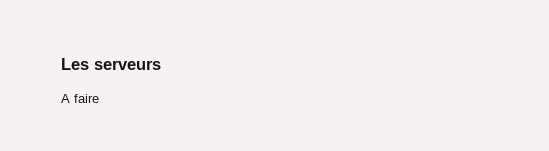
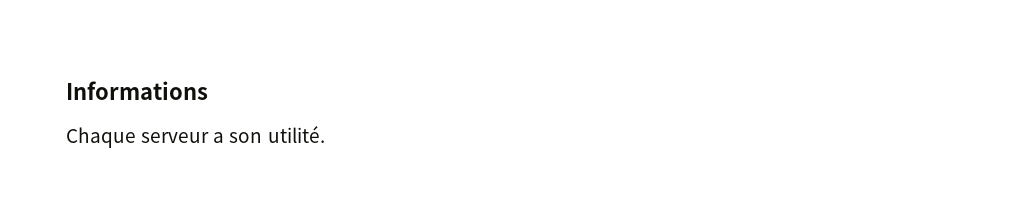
[61,58,161,70] [61,94,99,103] Les serveurs // A faire -> [66,81,208,100] [66,126,325,148] Informations // Chaque serveur a son utilité.

